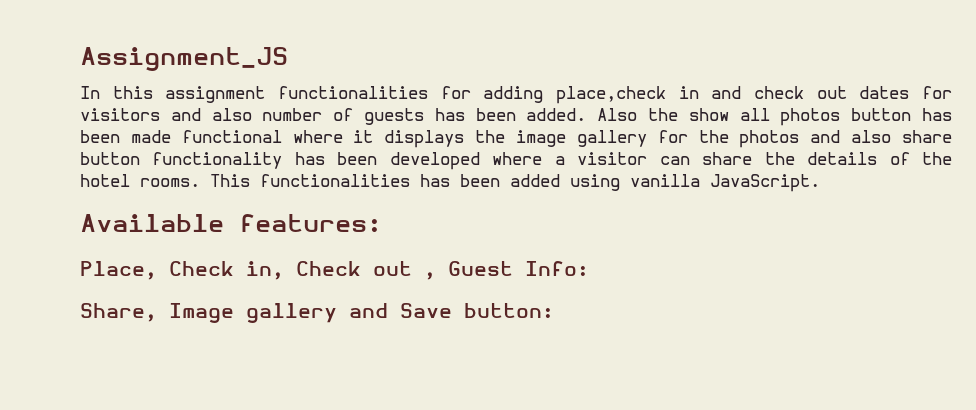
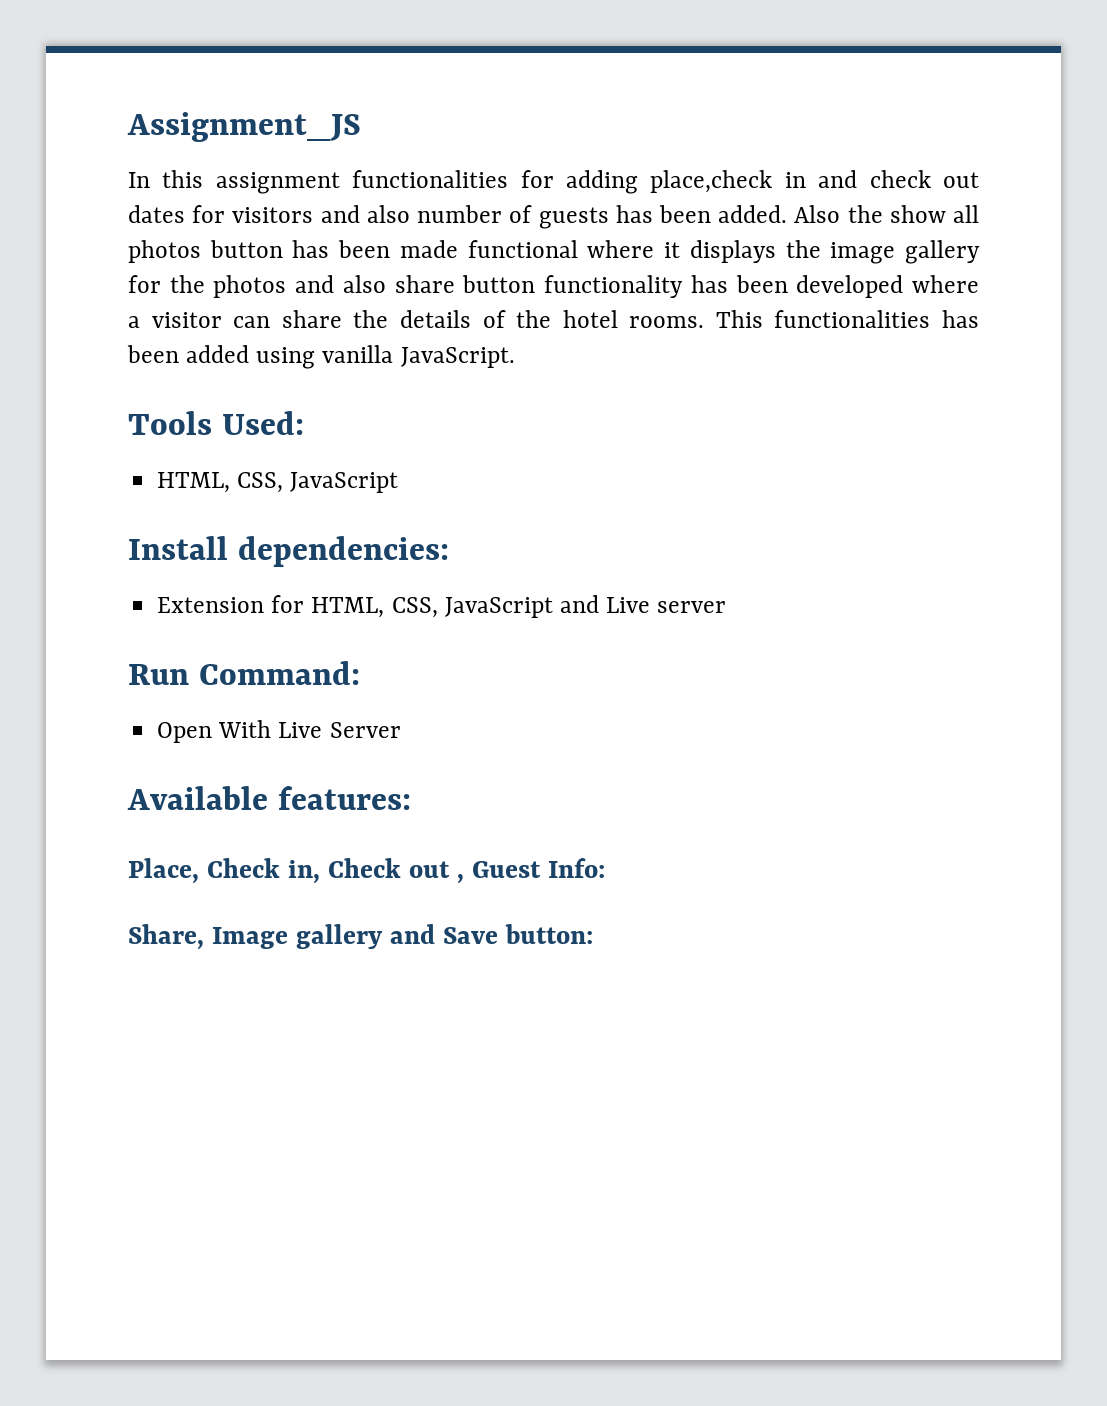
(820, 183) none -> [128,411,304,435] [157,472,399,493] [128,536,449,567] [157,595,727,618] [128,661,360,685] [157,720,401,743] // Tools Used: // HTML, CSS, JavaScript // Install dependencies: // Extension for HTML, CSS, JavaScript and Live server // Run Command: // Open With Live Server

